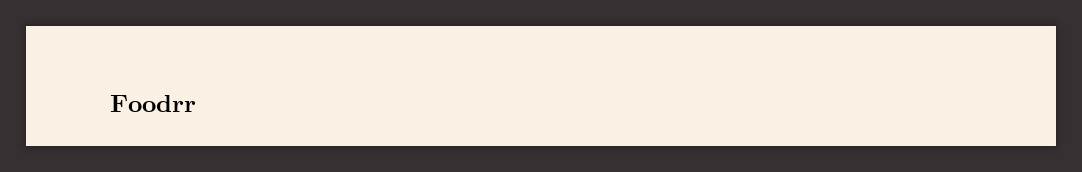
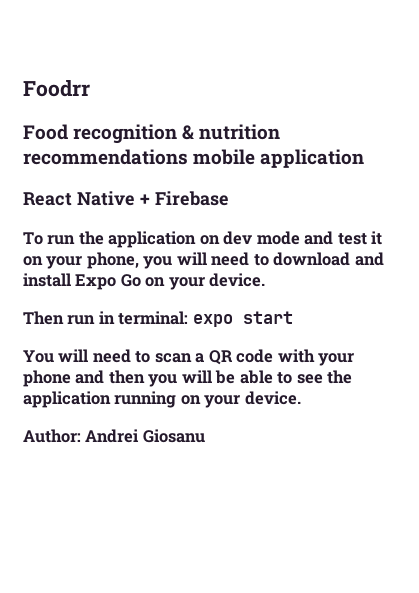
(196, 103) none -> [23,124,281,144] [23,149,365,168] [23,191,229,206] [23,231,383,248] [23,252,384,269] [23,273,266,290] [23,311,293,327] [23,349,355,366] [23,370,353,387] [23,391,301,408] [23,429,205,443] // Food recognition & nutrition recommendations mobile application // React Native + Firebase // To run the application on dev mode and test it on your phone, you will need to download and install Expo Go on your device. // Then run in terminal: expo start // You will need to scan a QR code with your phone and then you will be able to see the application running on your device. // Author: Andrei Giosanu

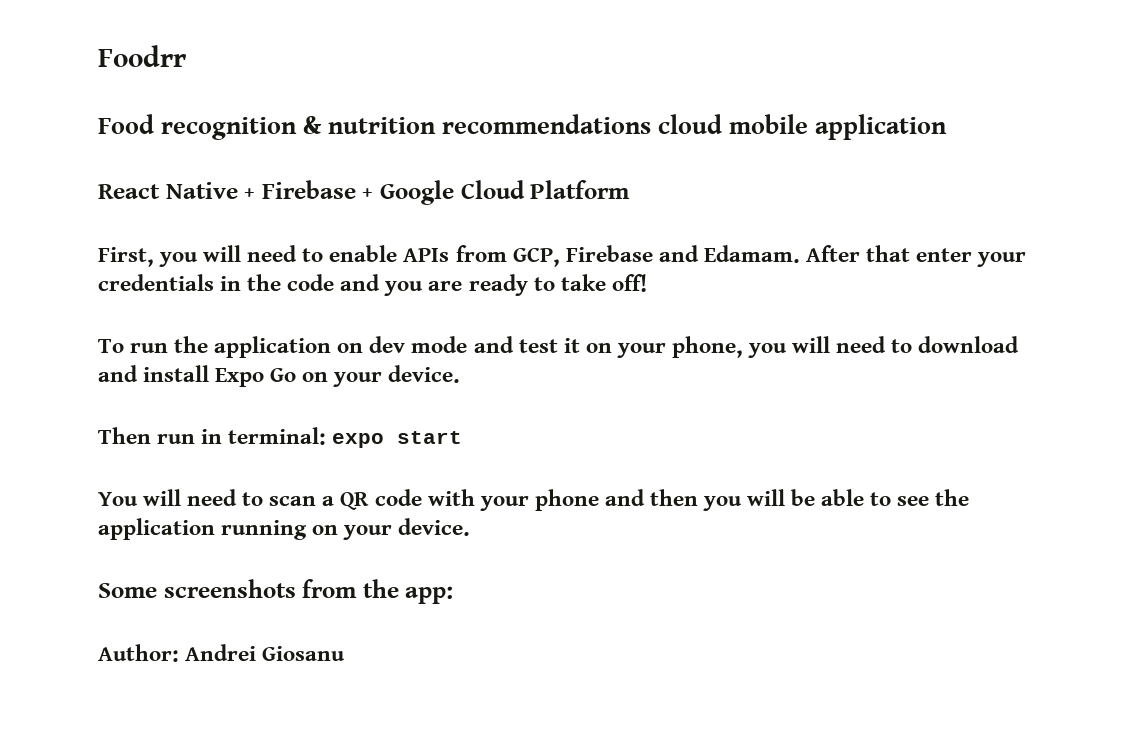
(188, 157) none -> [658,114,723,134] cloud
(229, 198) none -> [362,180,631,205] [98,245,1027,267] [98,274,647,296] + Google Cloud Platform // First, you will need to enable APIs from GCP, Firebase and Edamam. After that enter your credentials in the code and you are ready to take off!
(301, 398) none -> [98,579,454,604] // Some screenshots from the app:

